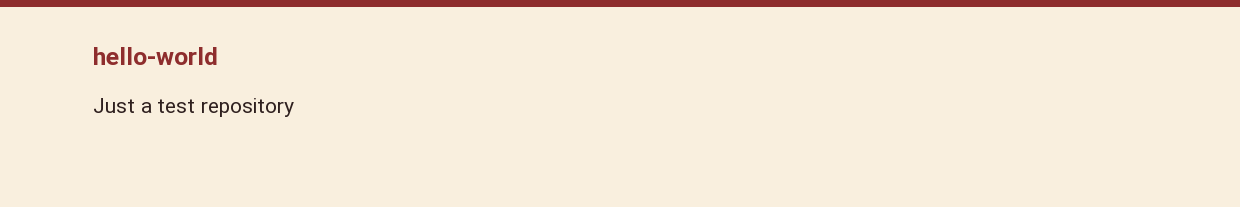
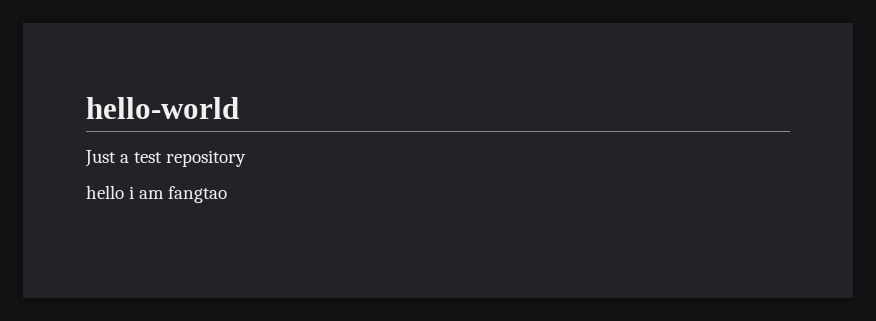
(295, 107) none -> [86,185,228,203] // hello i am fangtao

